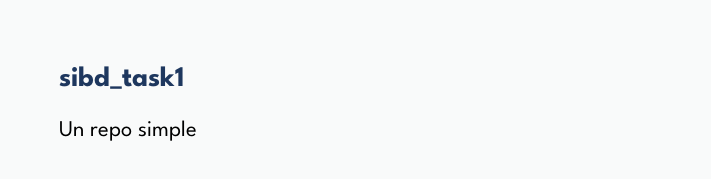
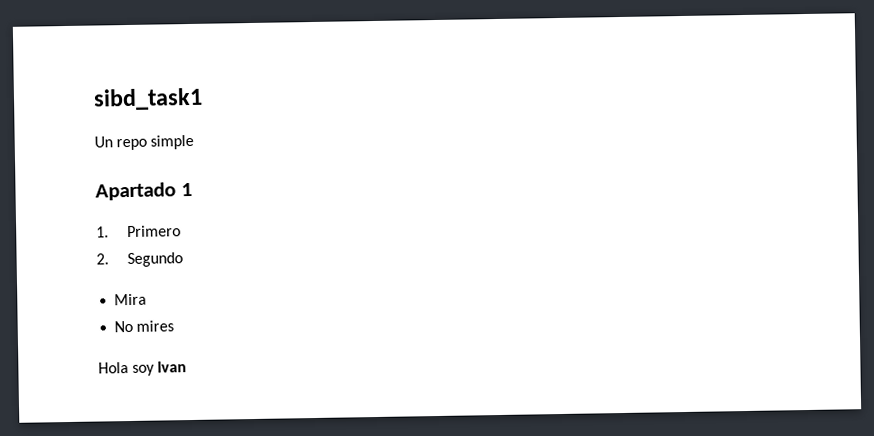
(198, 130) none -> [95,182,193,201] [96,225,181,238] [96,252,183,268] [114,293,148,306] [114,320,175,333] [98,361,188,376] // Apartado 1 // 1. Primero // 2. Segundo // Mira // No mires // Hola soy Ivan

